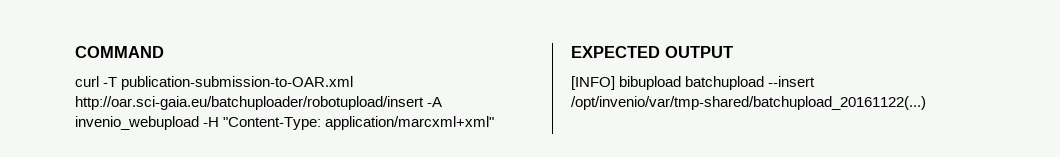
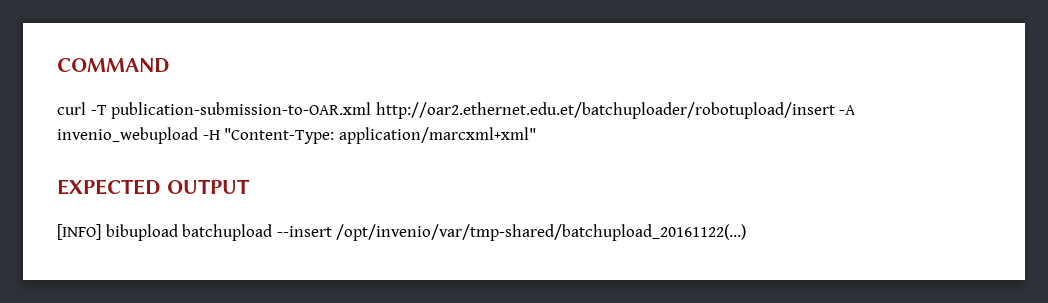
[75,96,424,110] http://oar.sci-gaia.eu/batchuploader/robotupload/insert -> [375,102,835,119] http://oar2.ethernet.edu.et/batchuploader/robotupload/insert

